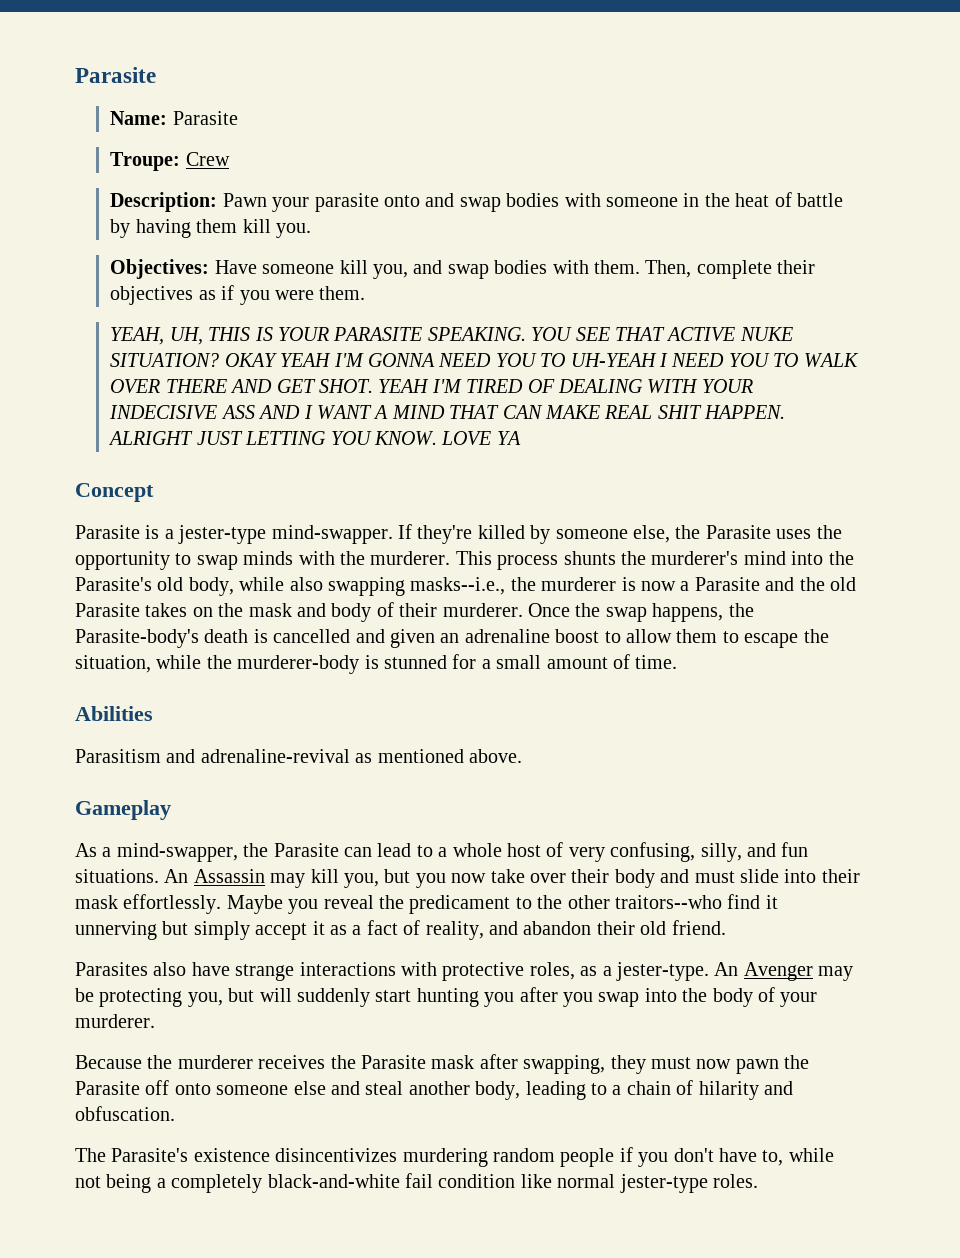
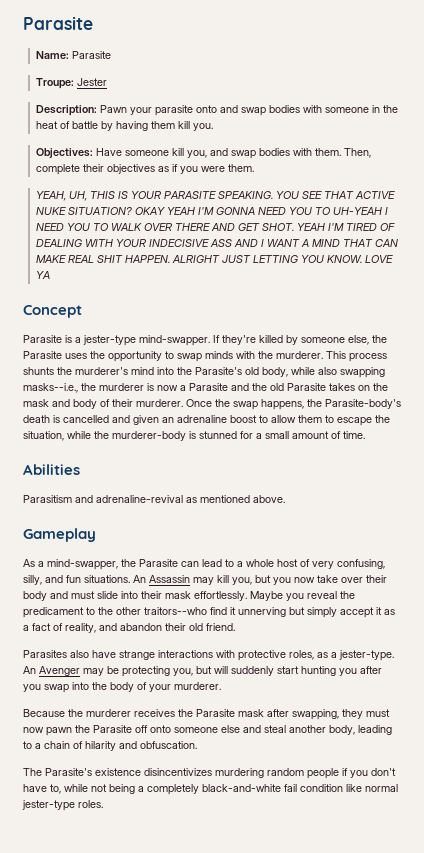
[185,152,230,166] Crew -> [76,78,107,86] Jester

